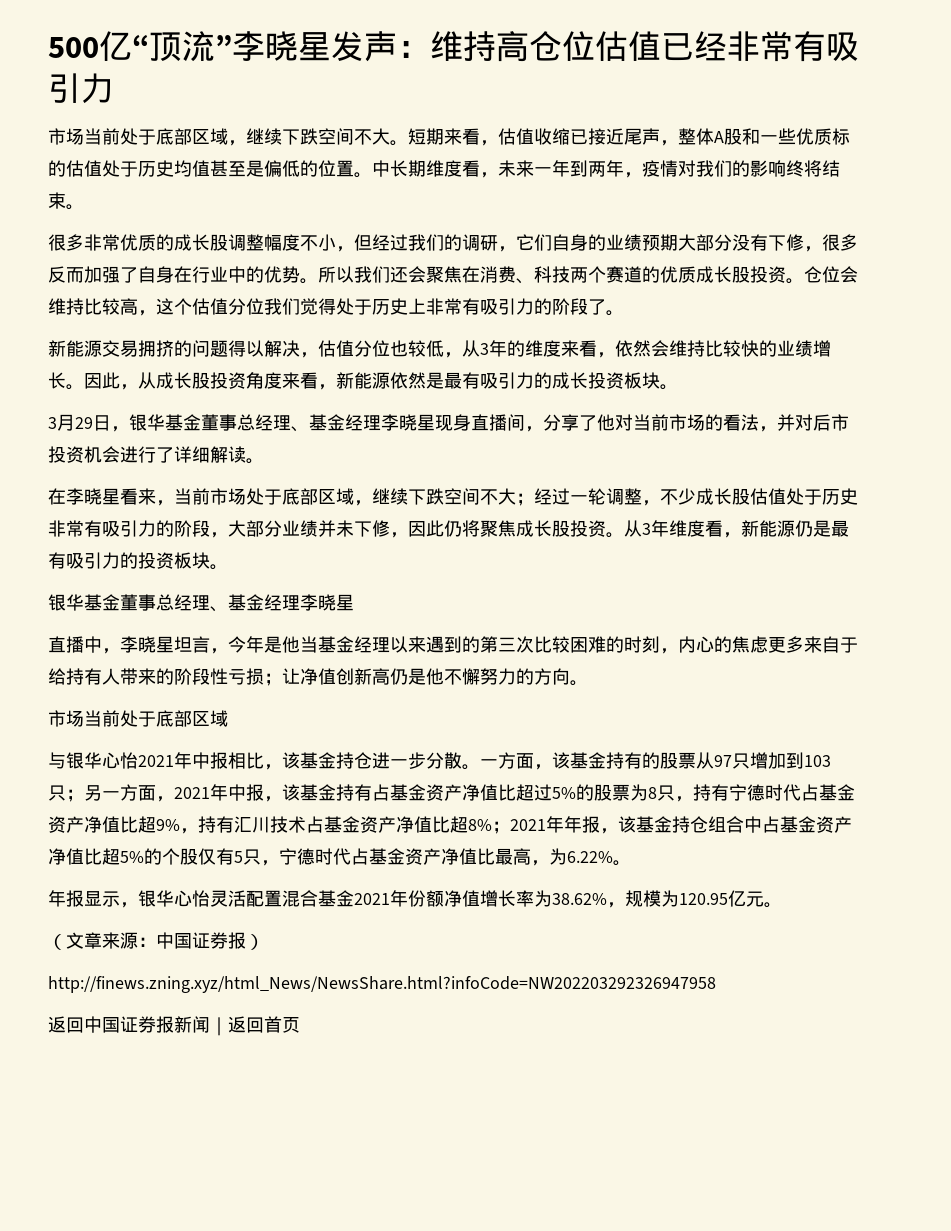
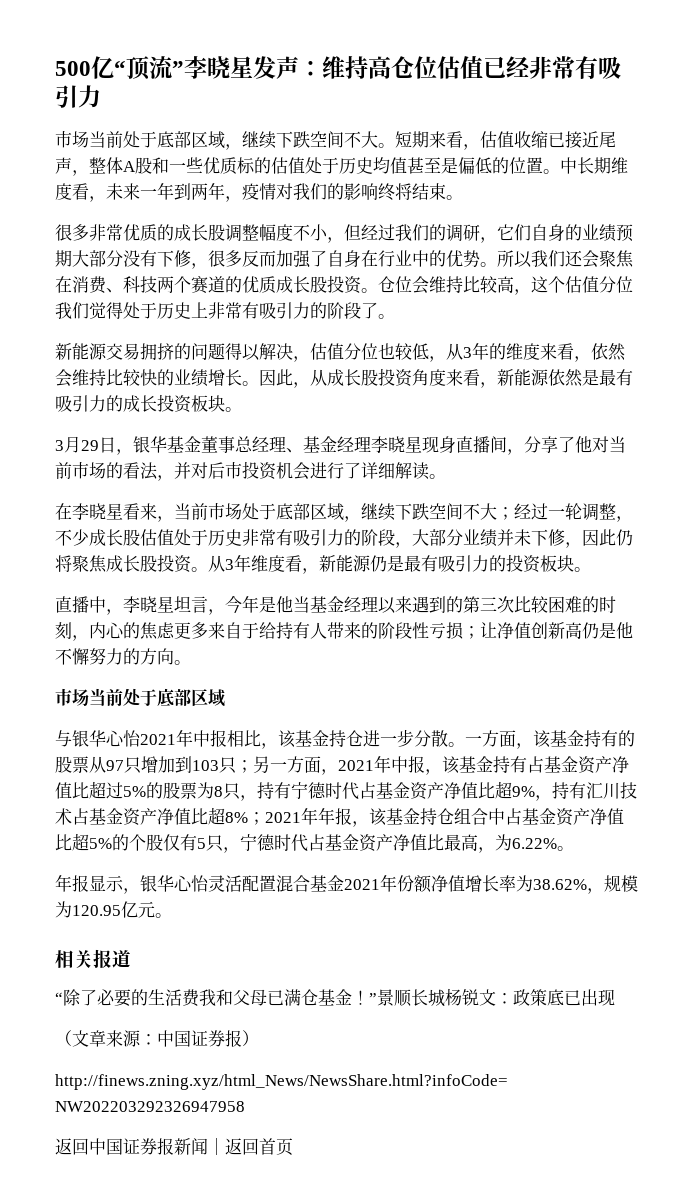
[48,594,354,612] // 银华基金董事总经理、基金经理李晓星 -> (591, 569) none
(782, 905) none -> [55,949,131,969] [55,988,615,1007] // 相关报道 // “除了必要的生活费我和父母已满仓基金！”景顺长城杨锐文：政策底已出现

